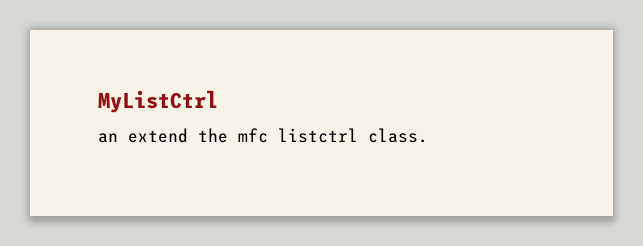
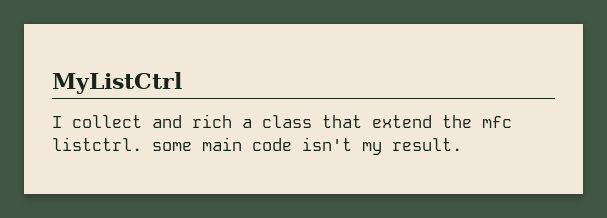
[98,128,428,143] an extend the mfc listctrl class. -> [52,114,512,128] [52,137,462,155] I collect and rich a class that extend the mfc listctrl. some main code isn't my result.

